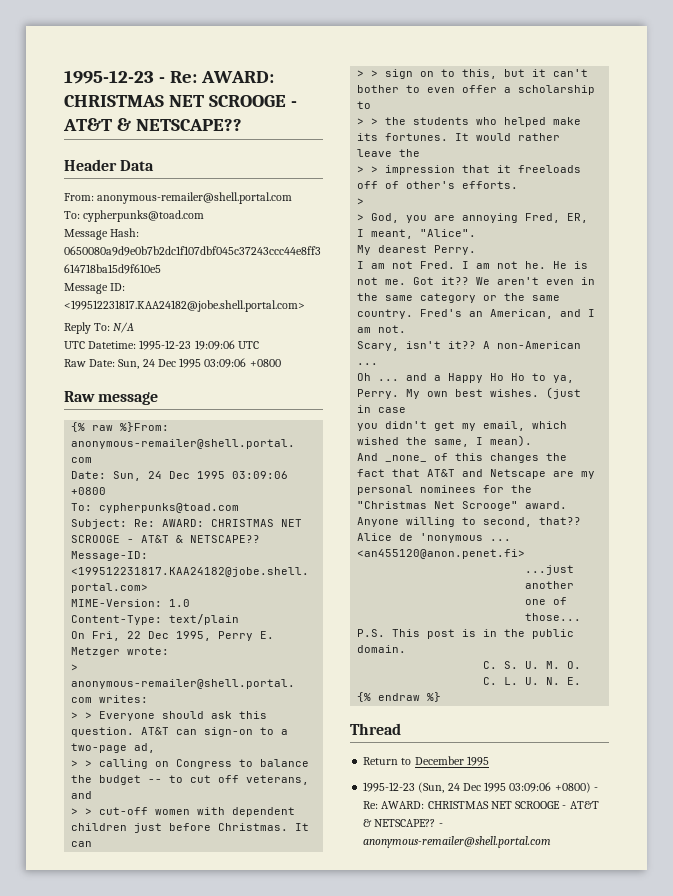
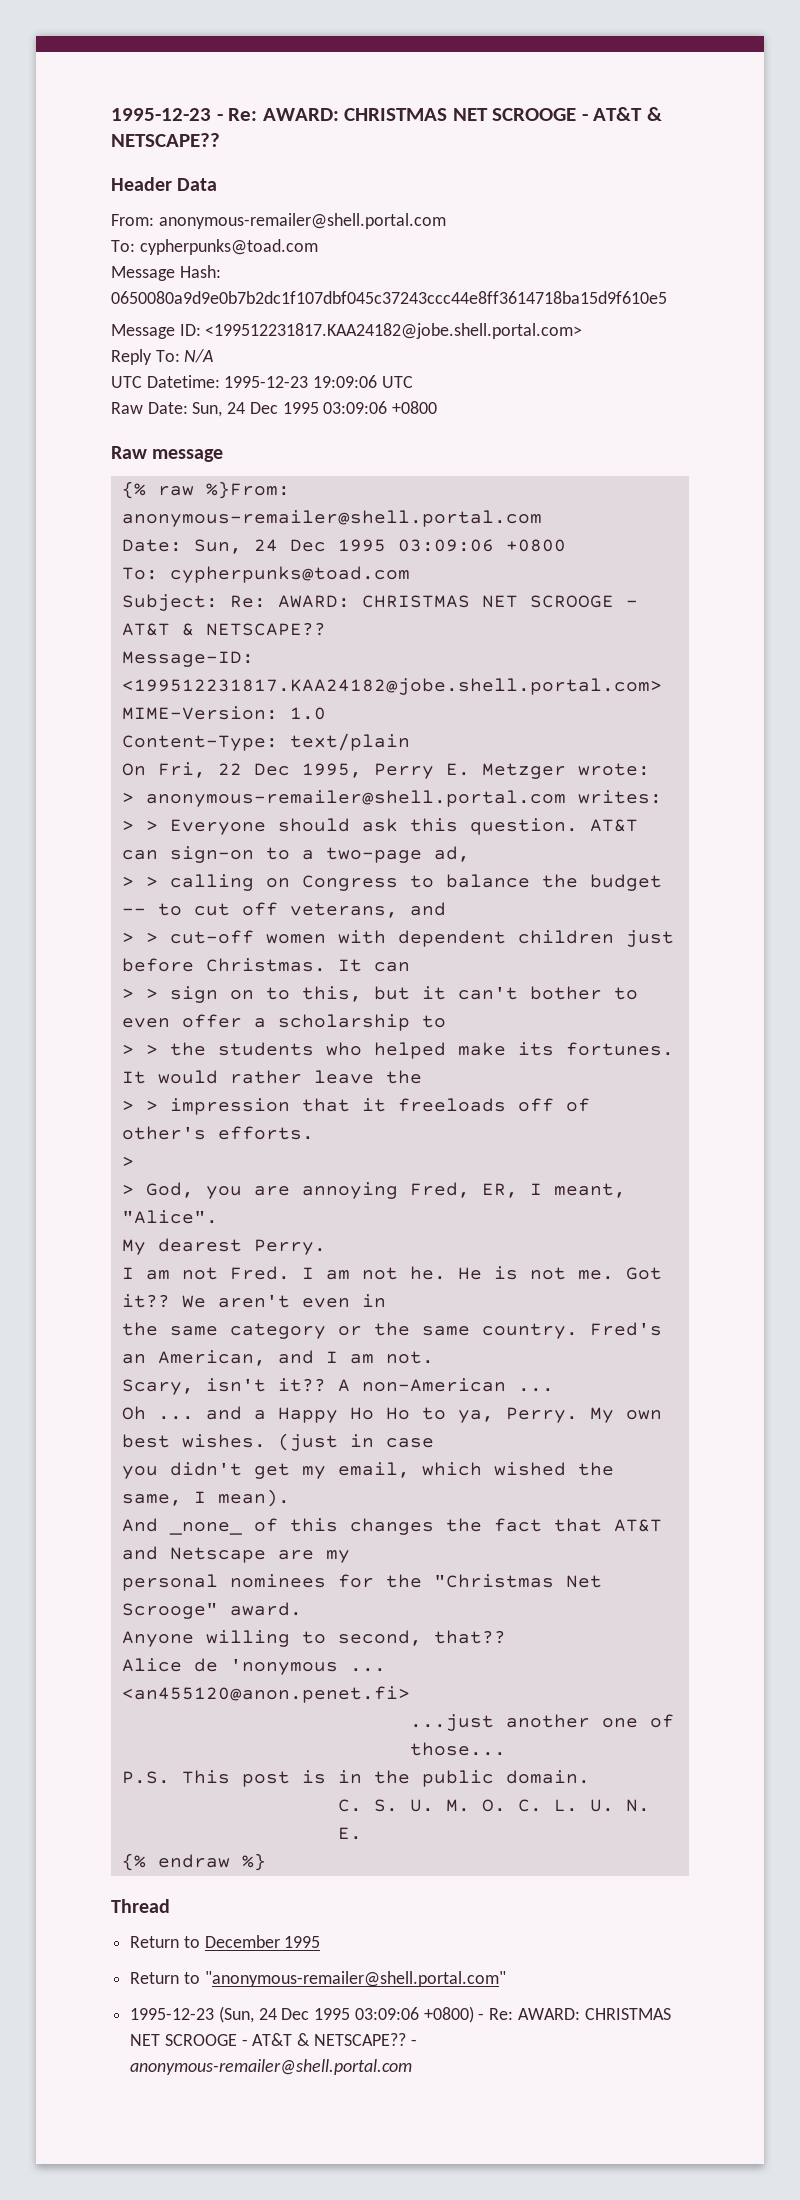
(489, 761) none -> [130,1971,506,1987] // Return to "anonymous-remailer@shell.portal.com"

